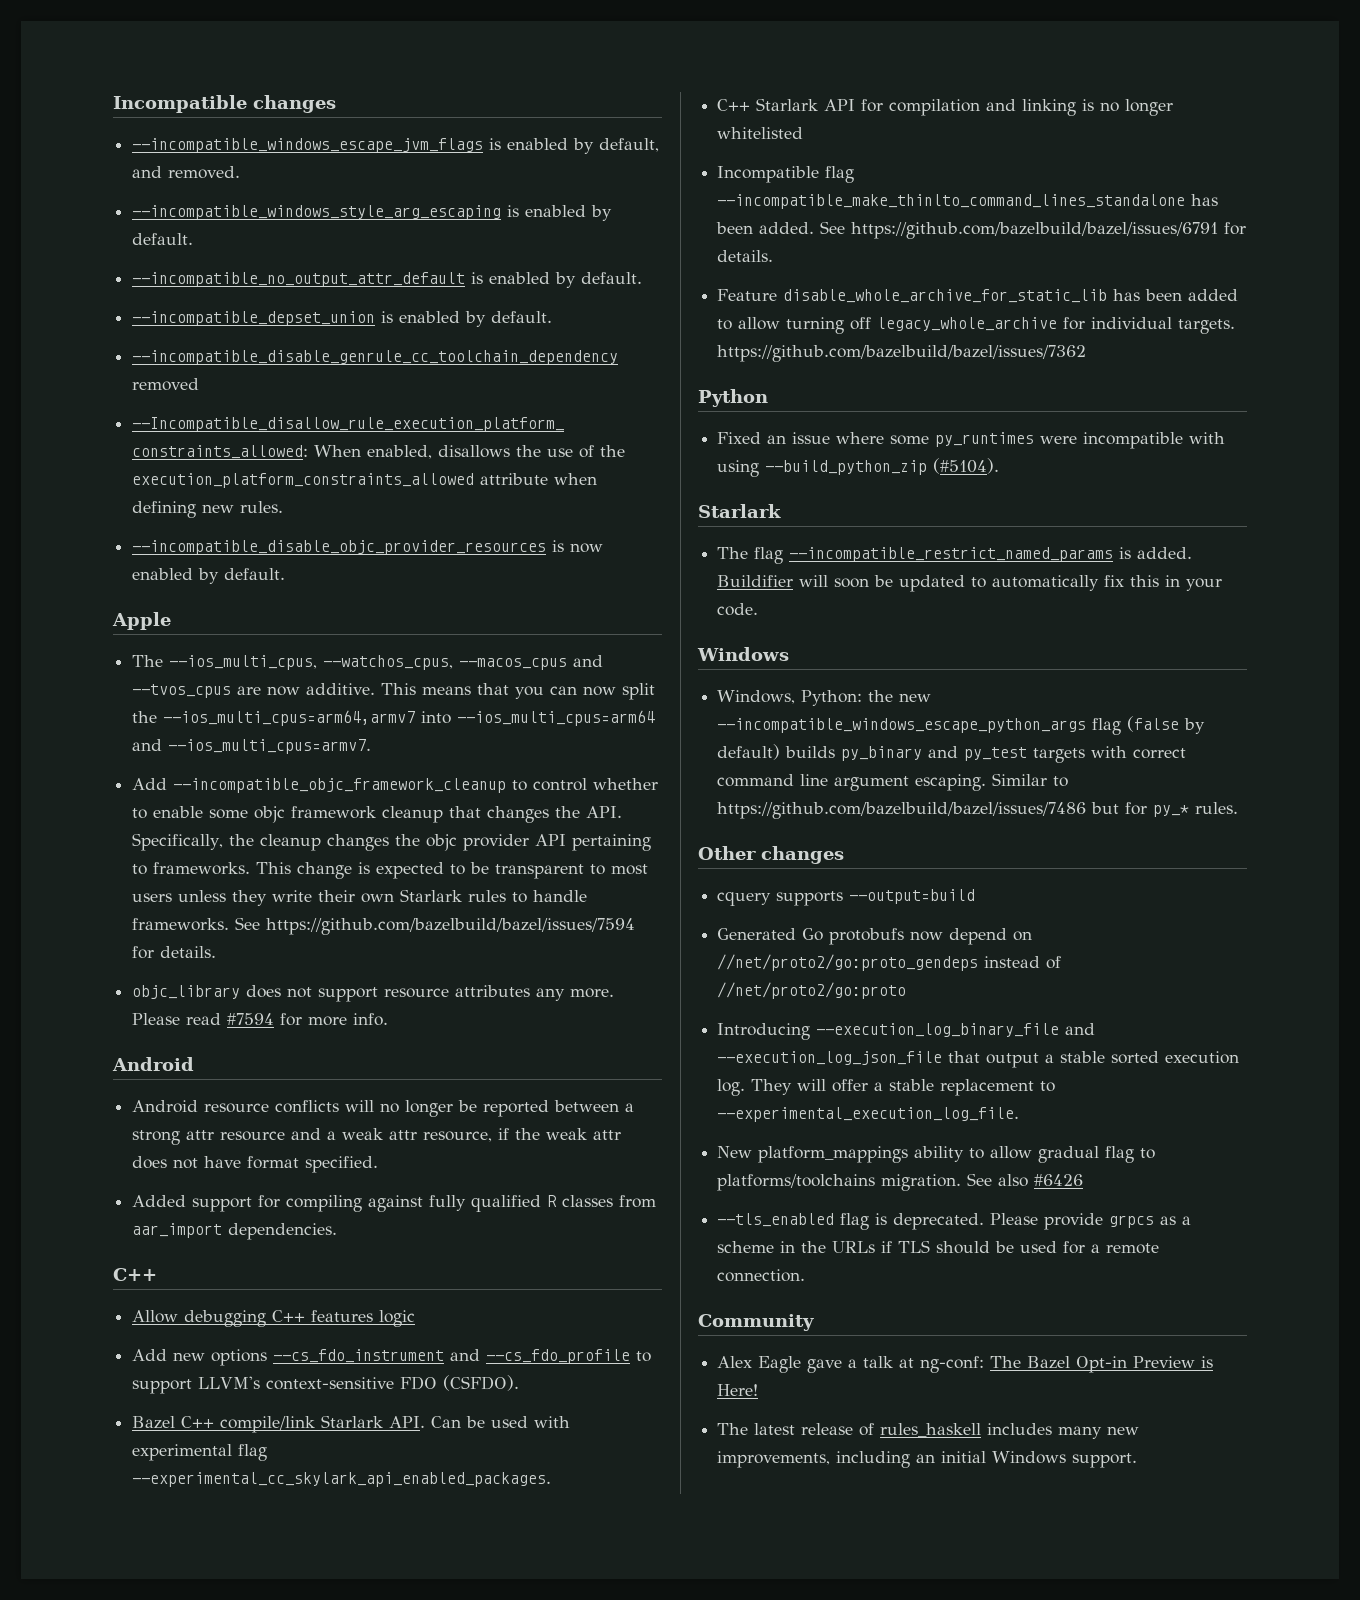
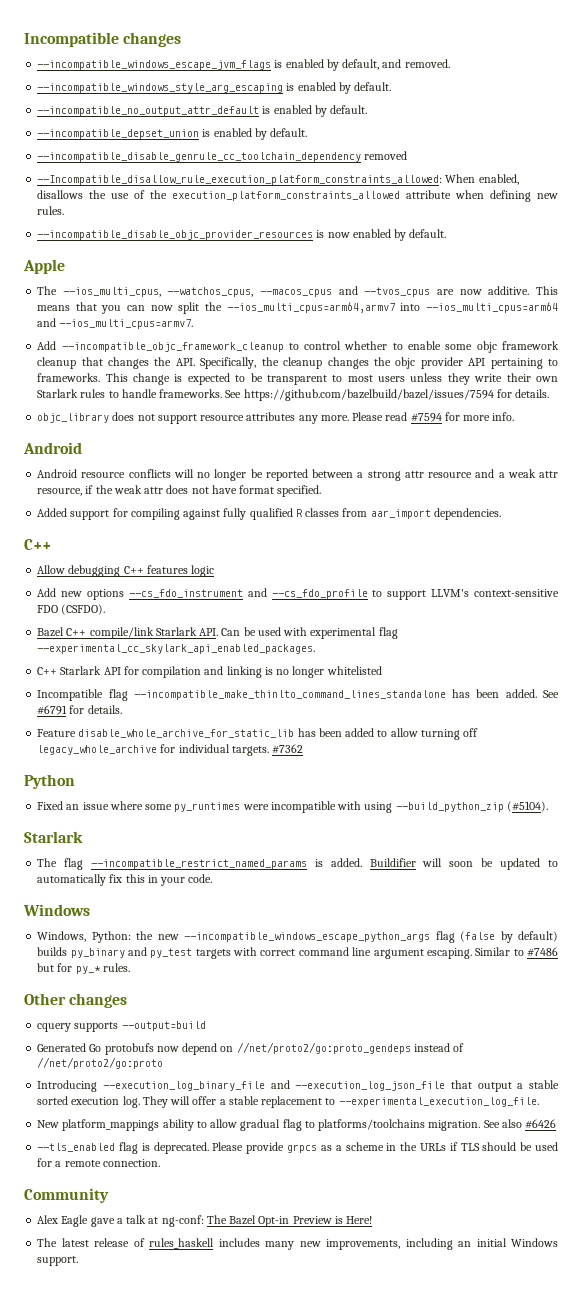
[851,222,1219,239] https://github.com/bazelbuild/bazel/issues/6791 -> [37,705,68,715] #6791
[717,345,1087,362] https://github.com/bazelbuild/bazel/issues/7362 -> [272,744,304,754] #7362
[717,802,1087,819] https://github.com/bazelbuild/bazel/issues/7486 -> [526,947,558,957] #7486

